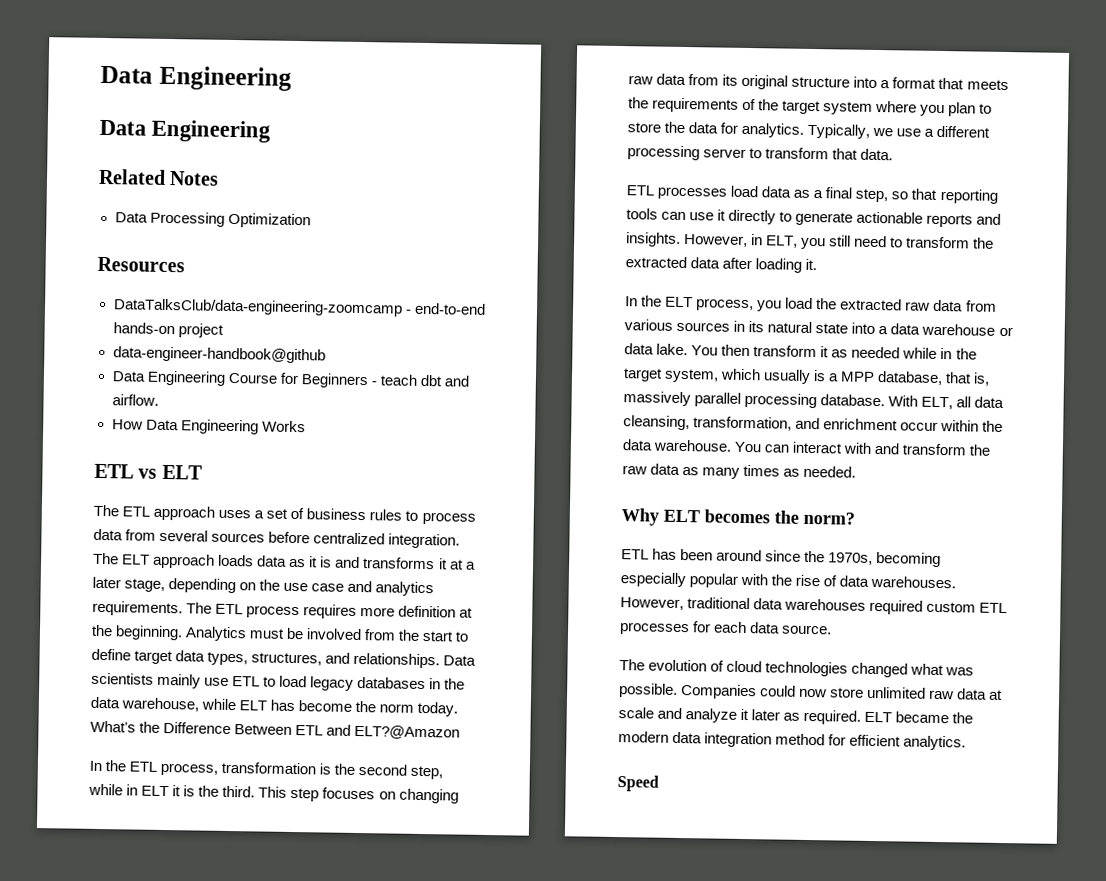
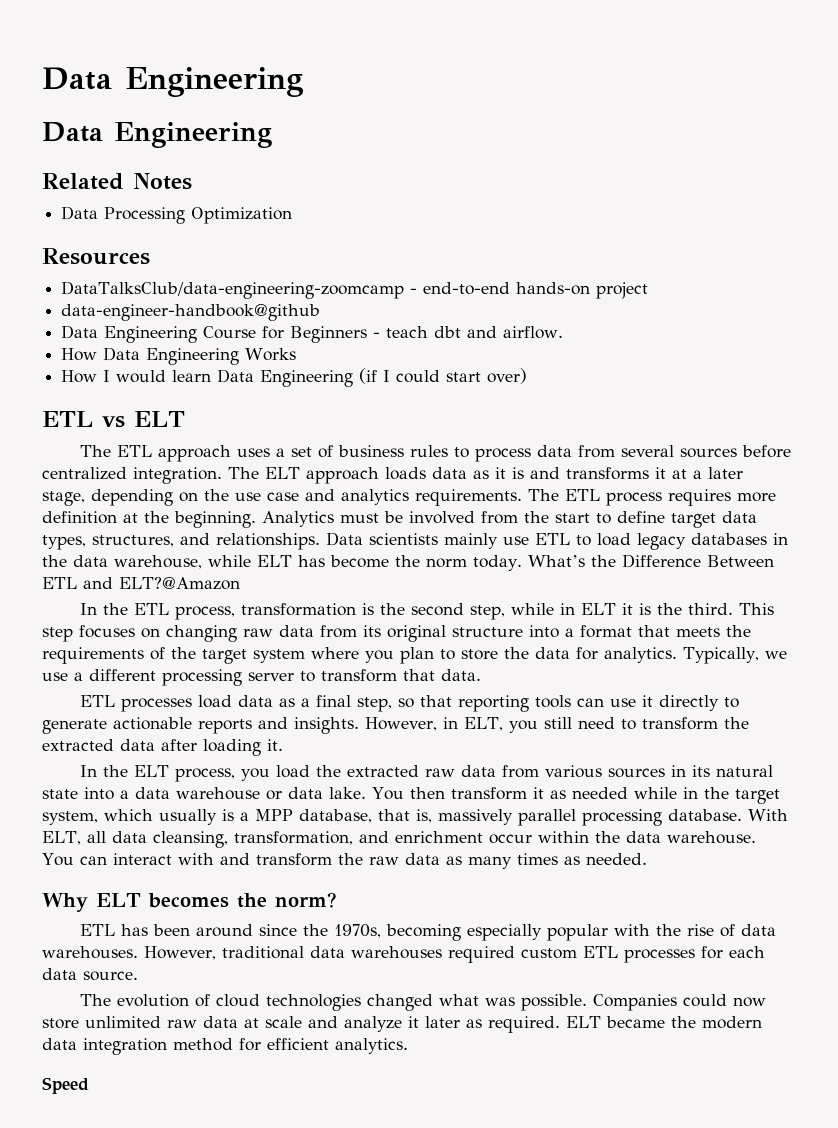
(306, 426) none -> [61,368,528,387] // How I would learn Data Engineering (if I could start over)

